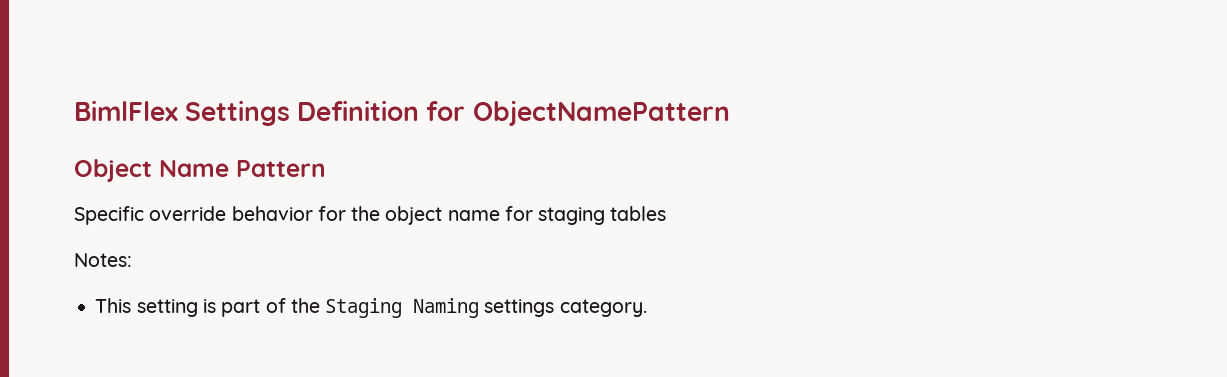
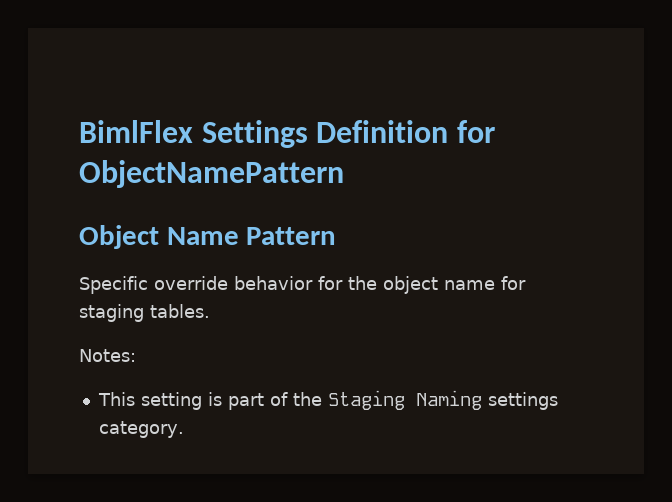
[610,206,667,221] tables -> [150,304,210,318] tables.

